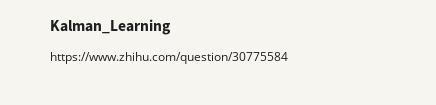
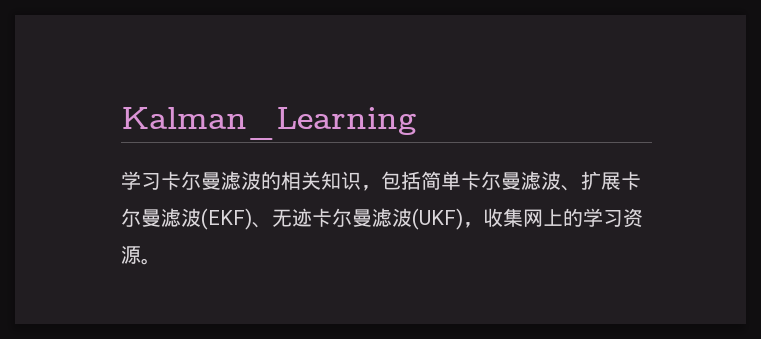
[50,52,288,64] https://www.zhihu.com/question/30775584 -> [121,171,641,191] [121,208,643,230] [121,246,161,265] 学习卡尔曼滤波的相关知识，包括简单卡尔曼滤波、扩展卡尔曼滤波(EKF)、无迹卡尔曼滤波(UKF)，收集网上的学习资源。

